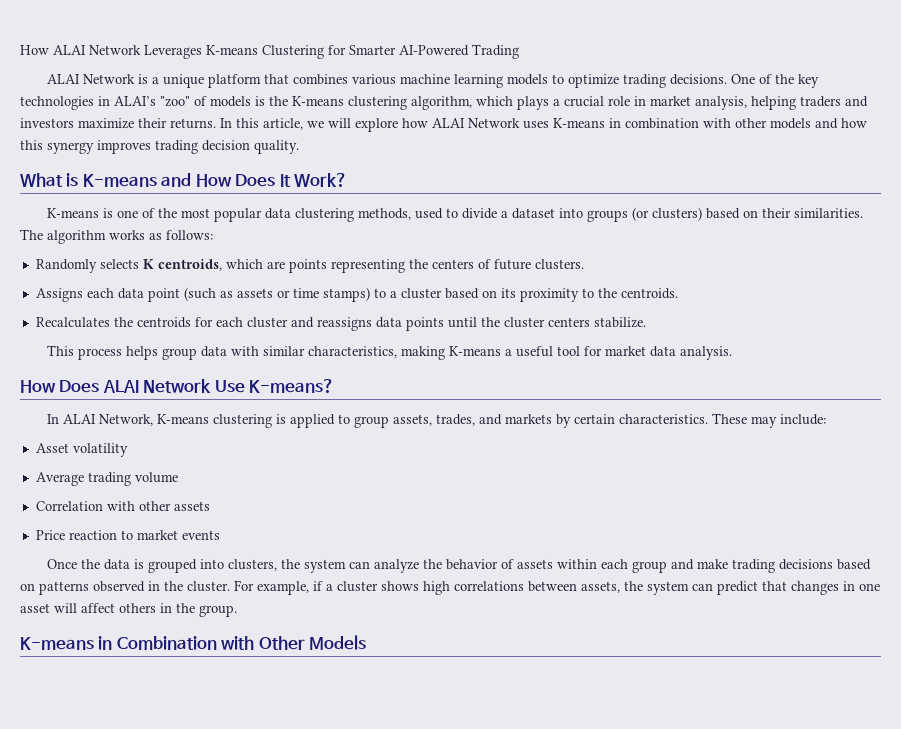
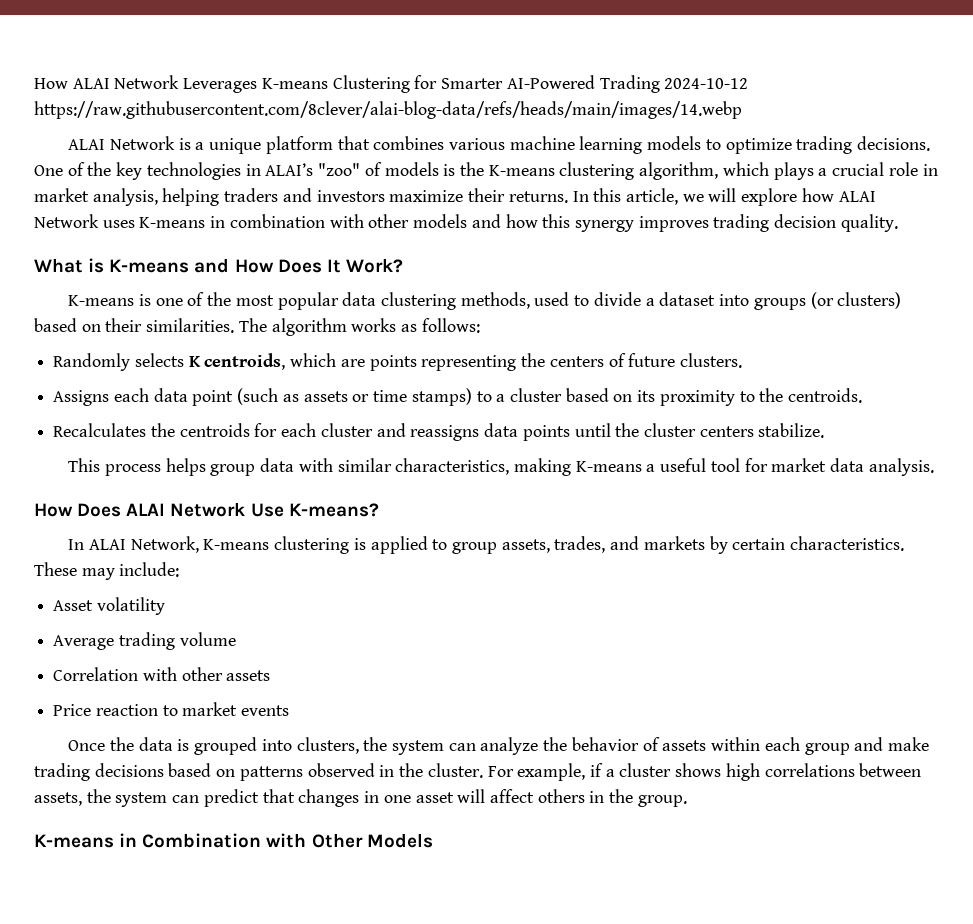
(519, 51) none -> [664,78,749,89] [34,101,742,119] 2024-10-12 https://raw.githubusercontent.com/8clever/alai-blog-data/refs/heads/main/images/14.webp

